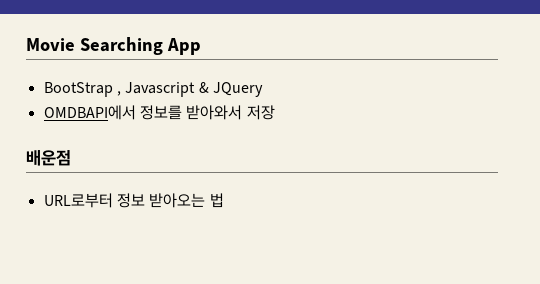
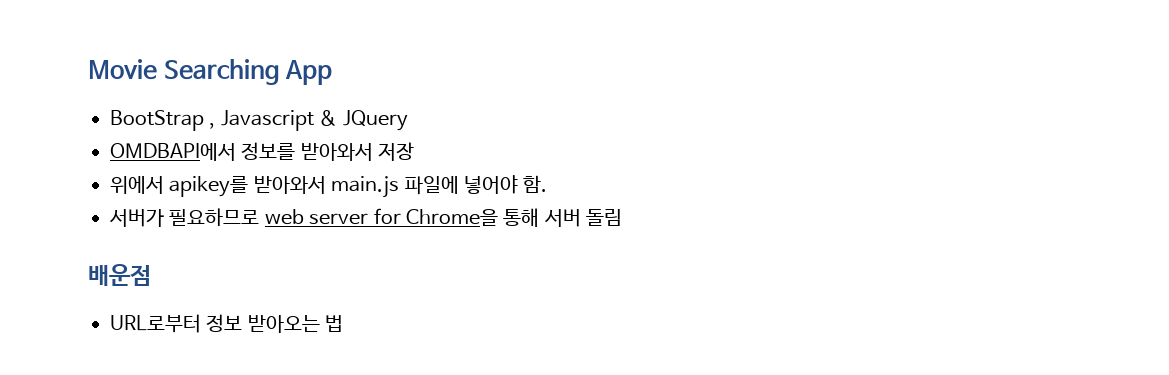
(275, 112) none -> [110,175,548,198] [109,208,623,227] // 위에서 apikey를 받아와서 main.js 파일에 넣어야 함. // 서버가 필요하므로 web server for Chrome을 통해 서버 돌림

